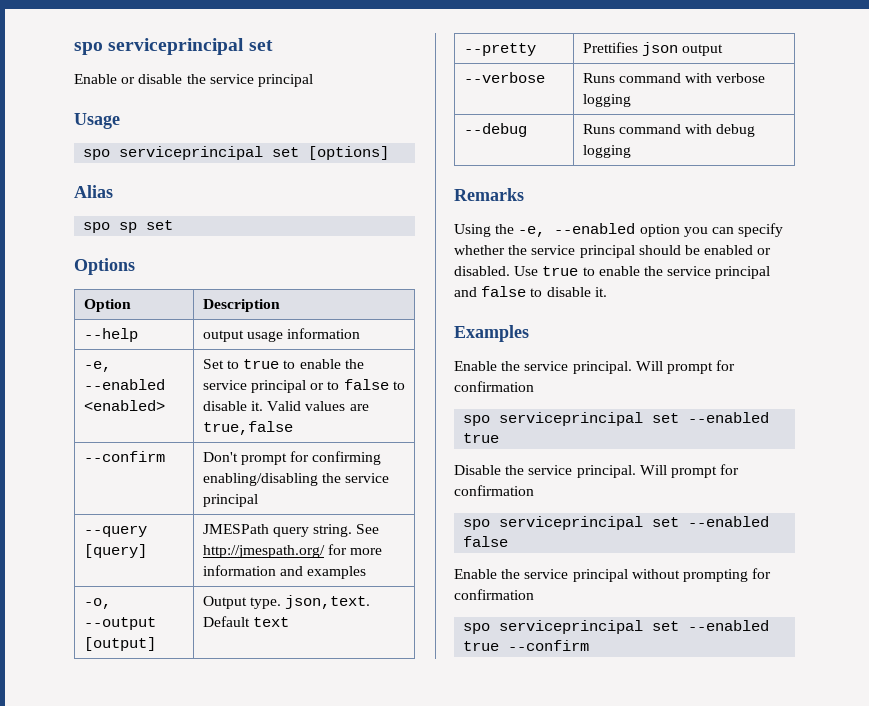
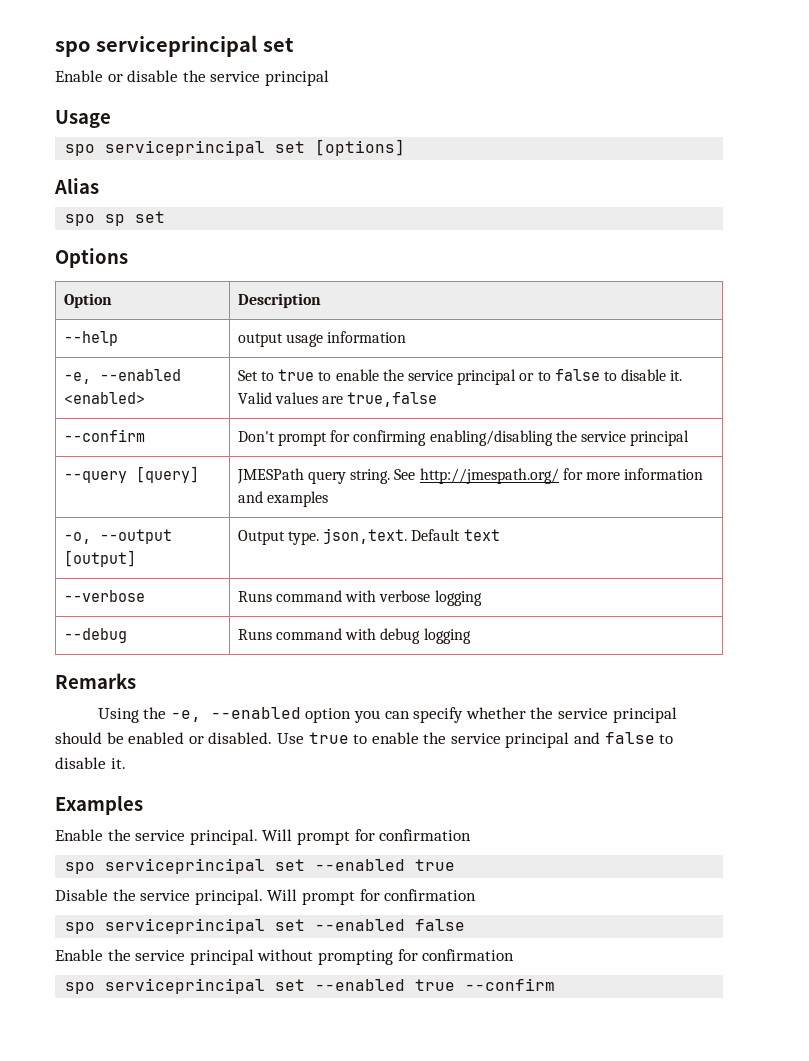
[463,43,536,56] [582,42,724,56] // --pretty | Prettifies json output -> (500, 535) none

